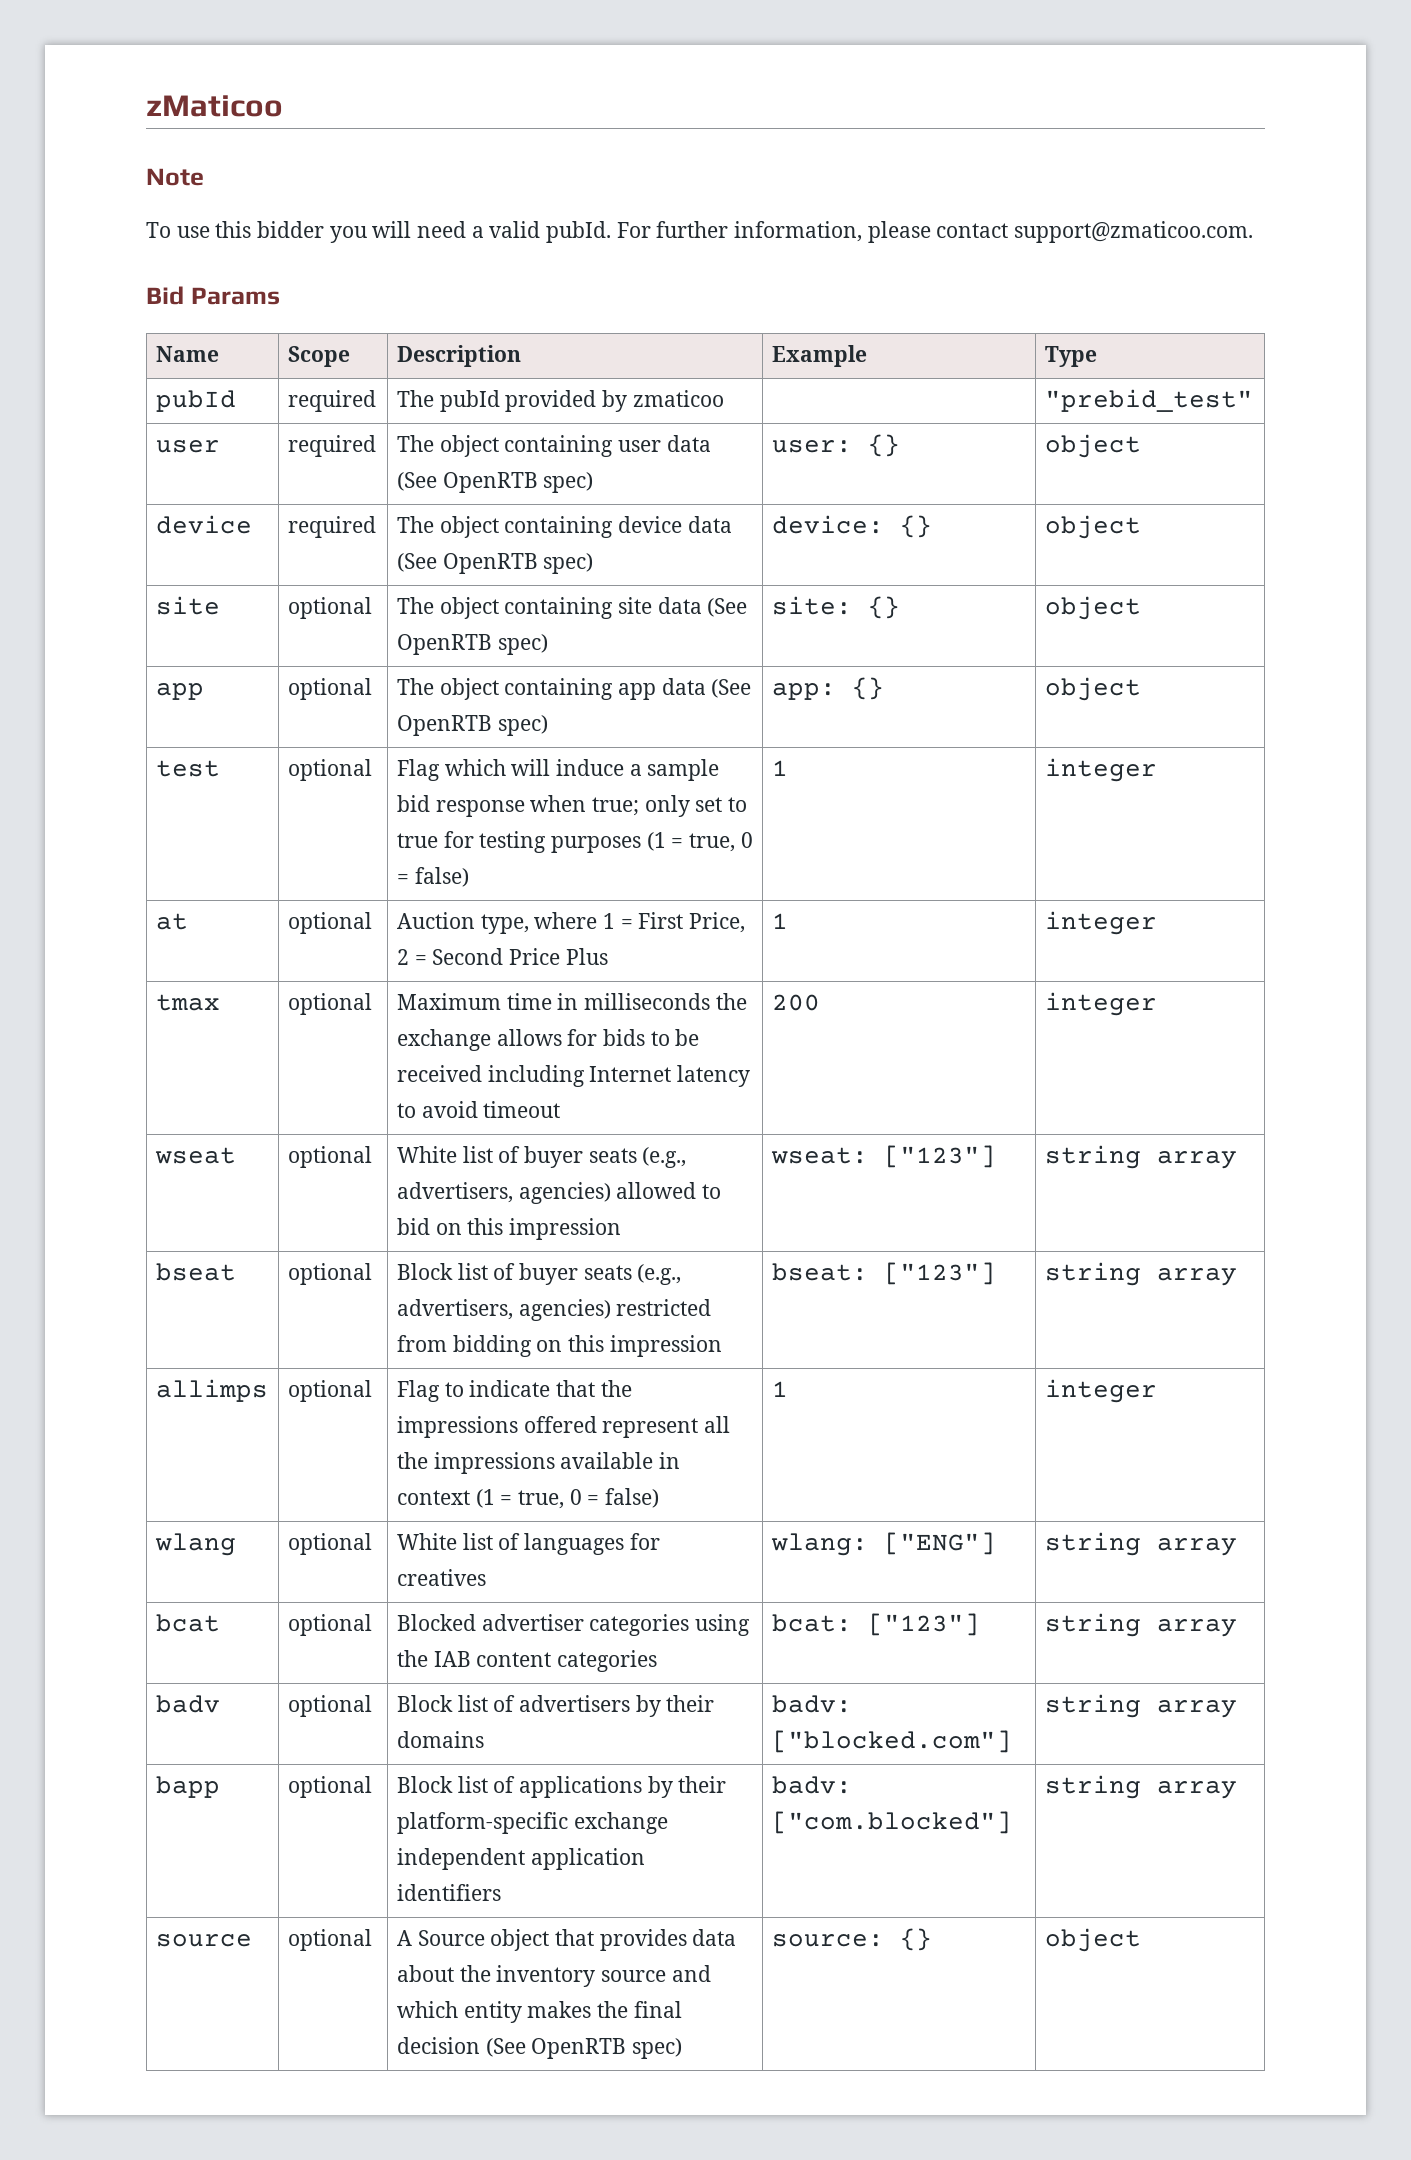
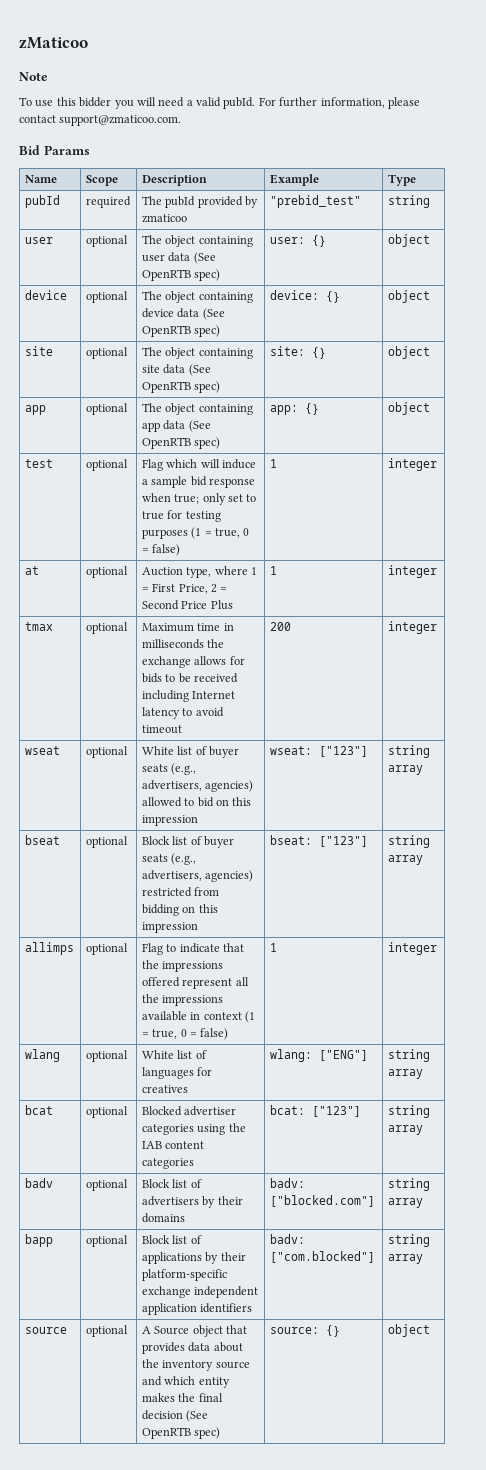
[1044,389,1253,412] | "prebid_test" -> [269,195,361,208] [387,195,430,208] "prebid_test" | string
[287,435,376,457] required -> [85,235,128,247] optional
[287,516,376,538] required -> [85,291,128,303] optional

